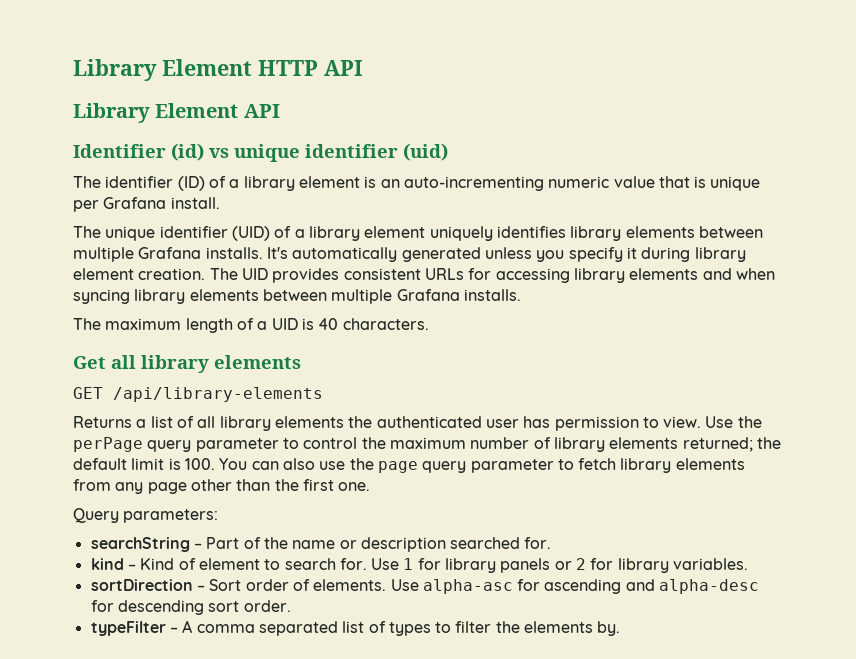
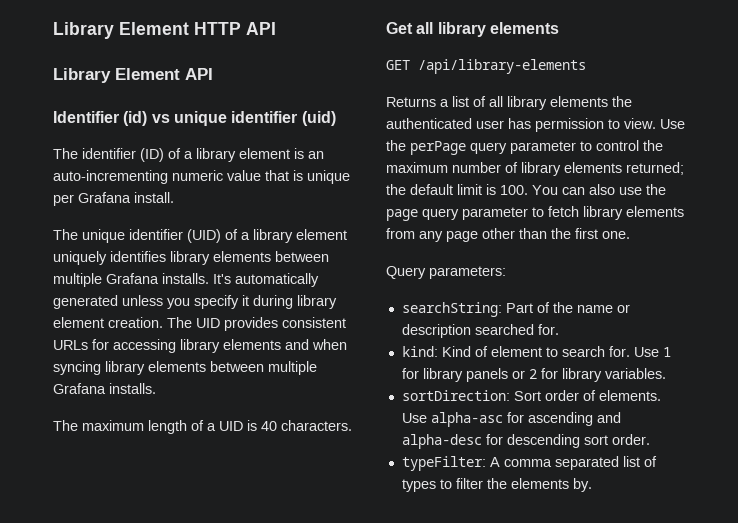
[90,537,202,552] searchString – -> [401,302,502,317] searchString:
[90,558,136,570] kind – -> [401,346,438,357] kind:
[90,579,205,591] sortDirection – -> [401,390,510,401] sortDirection:
[90,621,178,636] typeFilter – -> [401,456,486,471] typeFilter:

